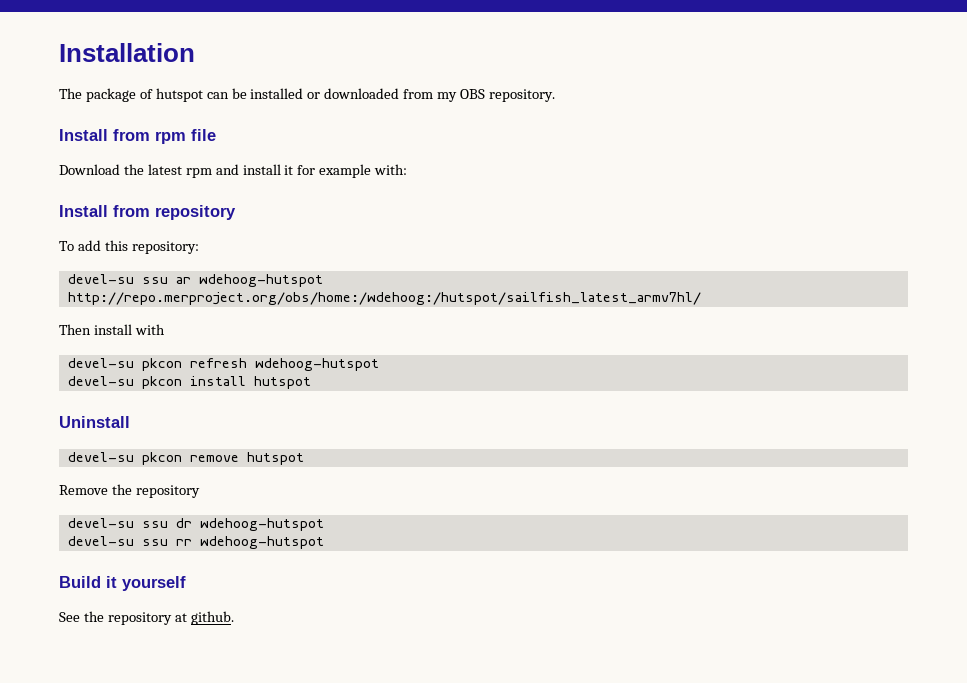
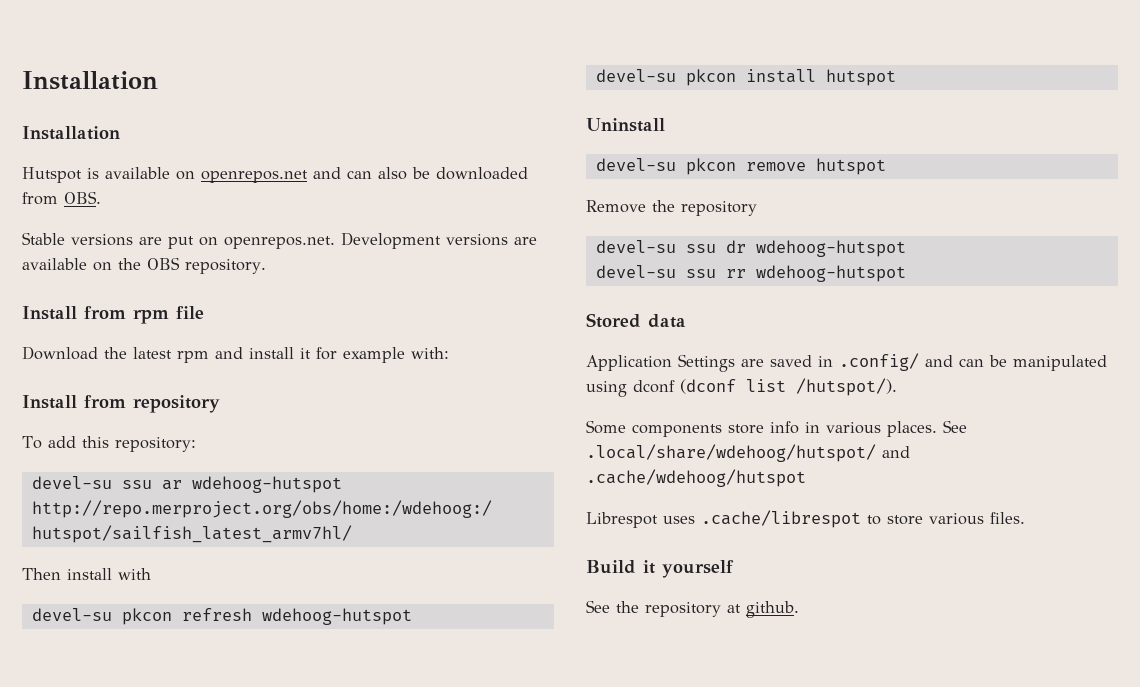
[59,43,195,62] [59,88,458,102] Installation // The package of hutspot can be installed or downloaded from my -> [22,71,158,90] [22,126,120,140] [22,167,528,183] [22,191,101,205] [22,232,537,249] [22,258,141,271] Installation // Installation // Hutspot is available on openrepos.net and can also be downloaded from OBS. // Stable versions are put on openrepos.net. Development versions are available on the
(324, 542) none -> [586,313,686,328] [586,353,1107,372] [586,378,897,397] [586,420,967,437] [586,444,910,462] [586,469,806,487] [586,510,1025,528] // Stored data // Application Settings are saved in .config/ and can be manipulated using dconf (dconf list /hutspot/). // Some components store info in various places. See .local/share/wdehoog/hutspot/ and .cache/wdehoog/hutspot // Librespot uses .cache/librespot to store various files.

